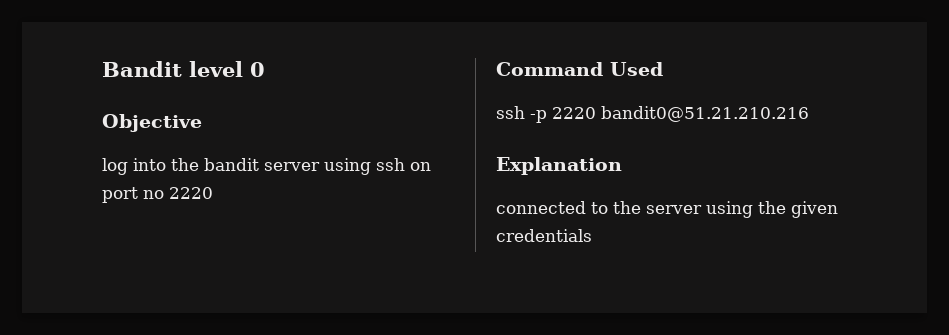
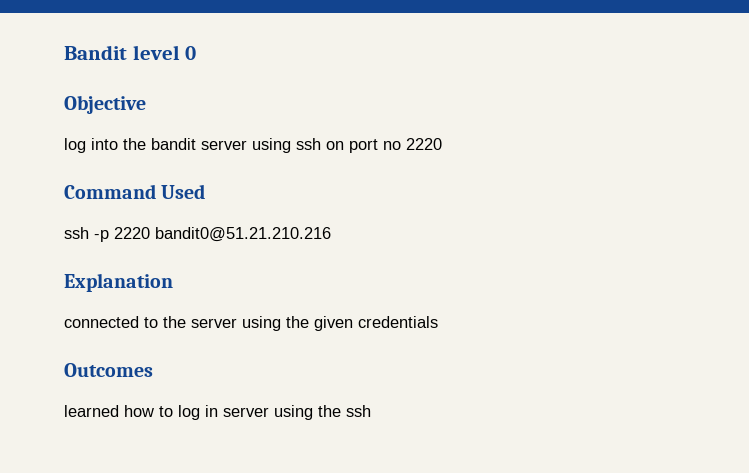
(592, 235) none -> [64,363,153,377] [64,405,371,420] // Outcomes // learned how to log in server using the ssh

